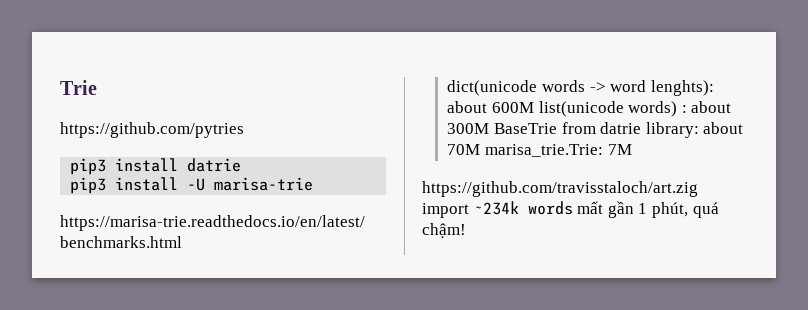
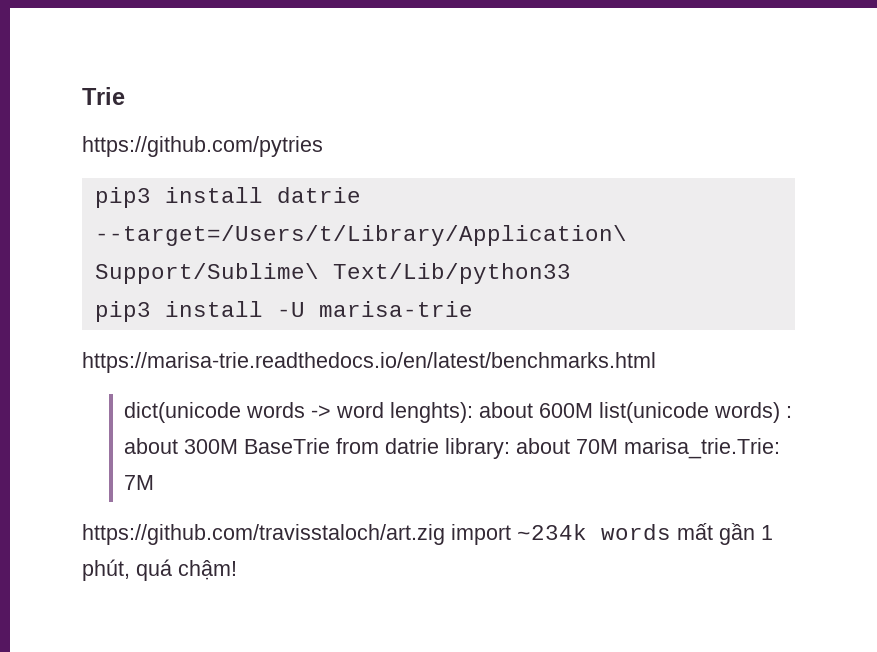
(242, 165) none -> [94,225,627,246] [94,263,571,284] --target=/Users/t/Library/Application\ Support/Sublime\ Text/Lib/python33

